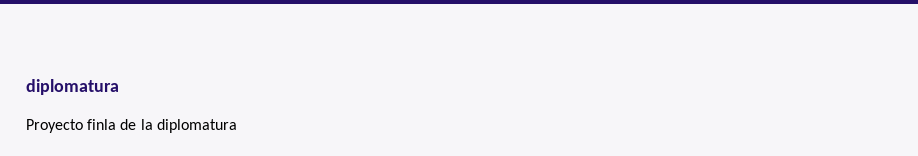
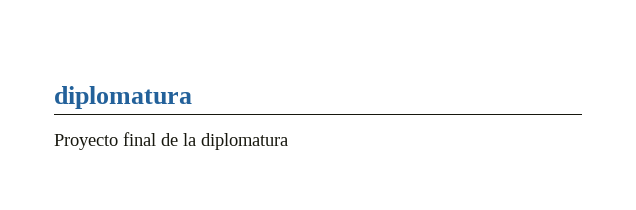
[87,119,117,130] finla -> [123,132,156,146] final

